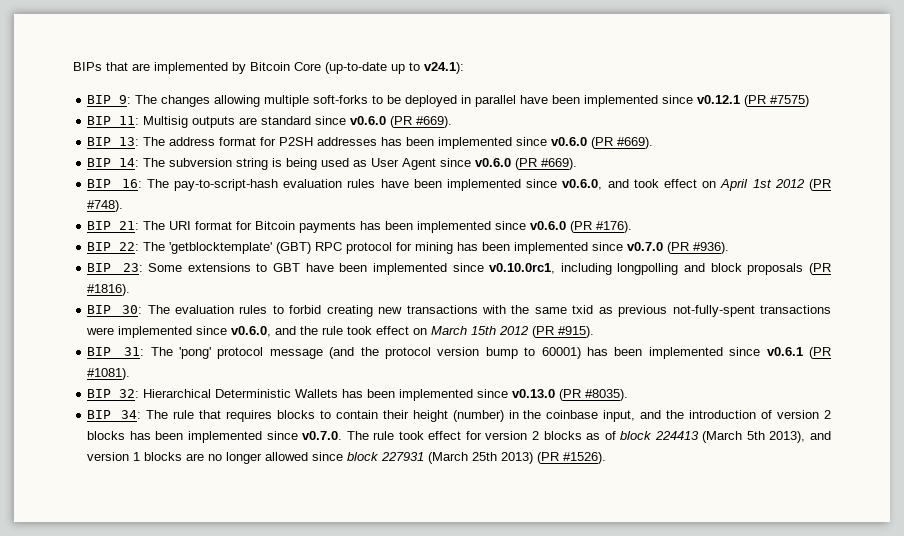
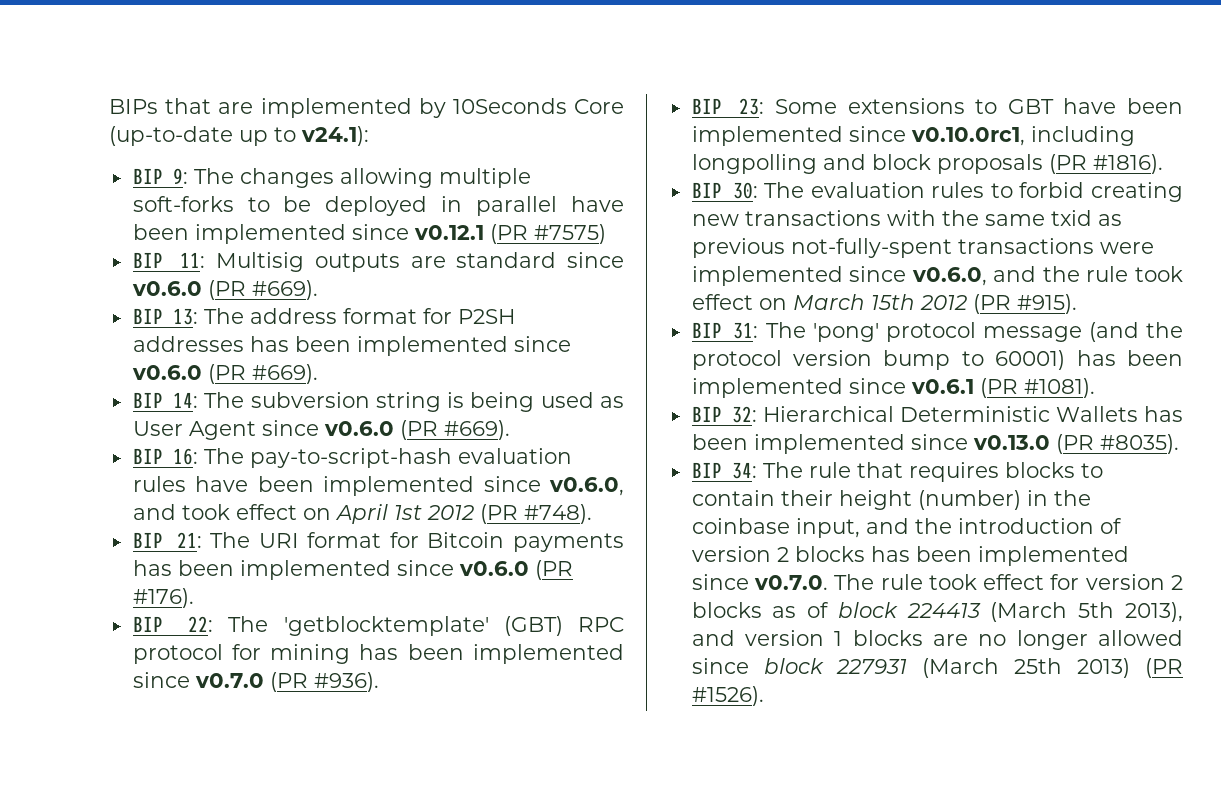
[250,62,290,71] Bitcoin -> [452,98,567,114] 10Seconds

